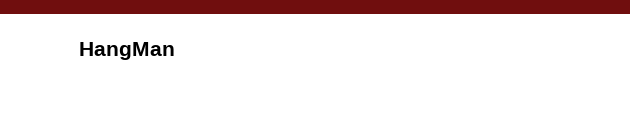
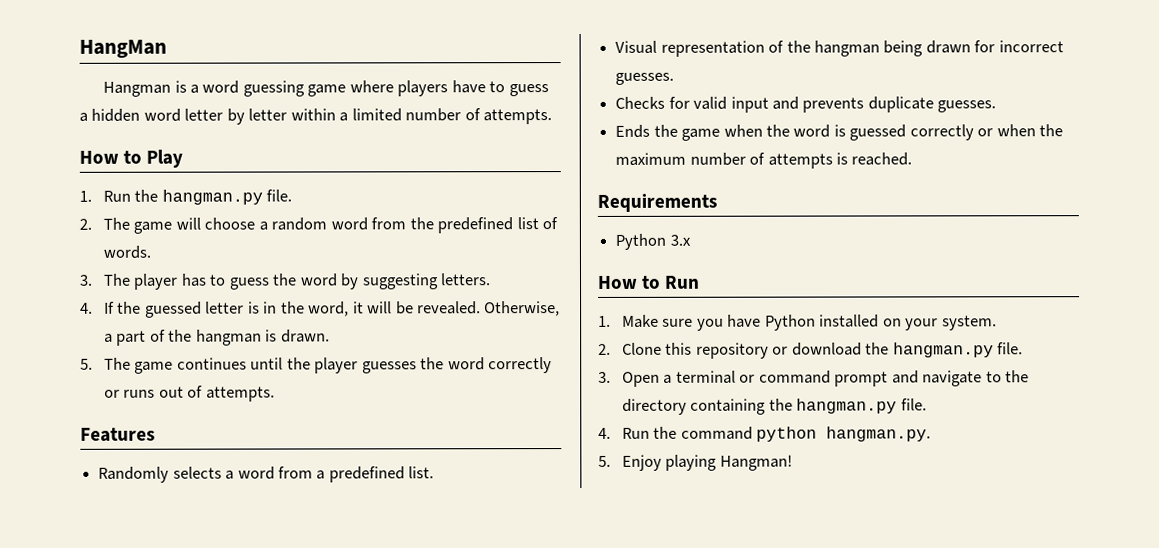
(175, 51) none -> [103,80,549,97] [79,108,553,125] [79,149,184,168] [79,189,293,205] [79,217,559,234] [103,245,152,259] [80,273,492,290] [80,301,561,318] [104,329,330,346] [80,357,553,374] [104,385,275,402] [80,427,155,442] [98,466,435,483] [615,40,1064,57] [615,72,675,85] [615,96,997,113] [615,124,1064,141] [615,152,913,169] [597,193,717,212] [615,233,691,250] [598,275,701,289] [598,314,997,331] [598,342,1024,359] [598,370,1030,387] [622,398,927,415] [598,426,932,442] [598,454,793,471] // Hangman is a word guessing game where players have to guess a hidden word letter by letter within a limited number of attempts. // How to Play // 1. Run the hangman.py file. // 2. The game will choose a random word from the predefined list of words. // 3. The player has to guess the word by suggesting letters. // 4. If the guessed letter is in the word, it will be revealed. Otherwise, a part of the hangman is drawn. // 5. The game continues until the player guesses the word correctly or runs out of attempts. // Features // Randomly selects a word from a predefined list. // Visual representation of the hangman being drawn for incorrect guesses. // Checks for valid input and prevents duplicate guesses. // Ends the game when the word is guessed correctly or when the maximum number of attempts is reached. // Requirements // Python 3.x // How to Run // 1. Make sure you have Python installed on your system. // 2. Clone this repository or download the hangman.py file. // 3. Open a terminal or command prompt and navigate to the directory containing the hangman.py file. // 4. Run the command python hangman.py. // 5. Enjoy playing Hangman!

